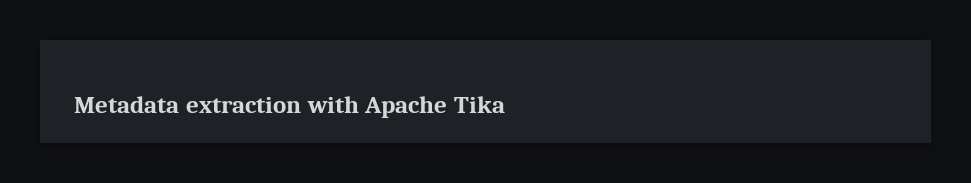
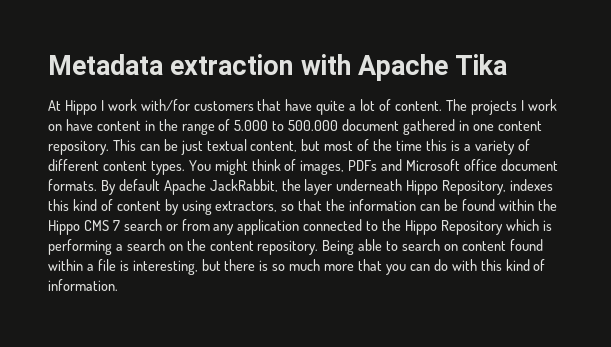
(505, 104) none -> [48,99,557,115] [48,119,542,135] [48,139,530,155] [48,159,558,175] [48,179,554,195] [48,199,557,215] [48,219,552,235] [48,239,543,255] [48,259,546,275] [48,279,118,291] // At Hippo I work with/for customers that have quite a lot of content. The projects I work on have content in the range of 5.000 to 500.000 document gathered in one content repository. This can be just textual content, but most of the time this is a variety of different content types. You might think of images, PDFs and Microsoft office document formats. By default Apache JackRabbit, the layer underneath Hippo Repository, indexes this kind of content by using extractors, so that the information can be found within the Hippo CMS 7 search or from any application connected to the Hippo Repository which is performing a search on the content repository. Being able to search on content found within a file is interesting, but there is so much more that you can do with this kind of information.

